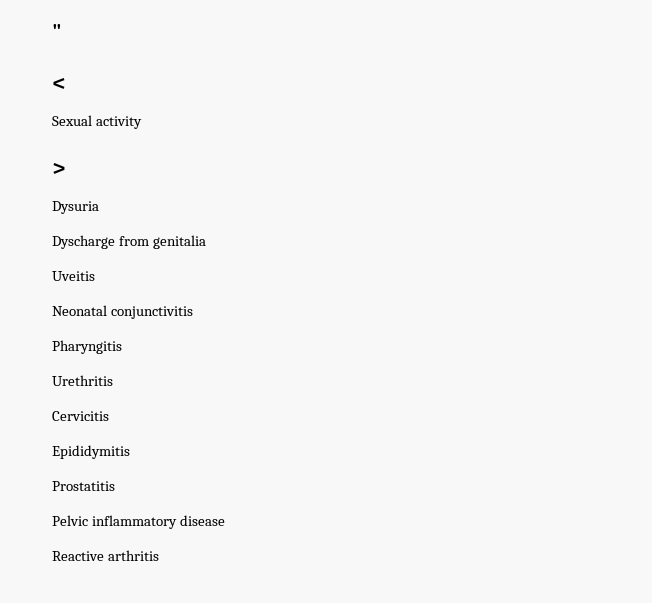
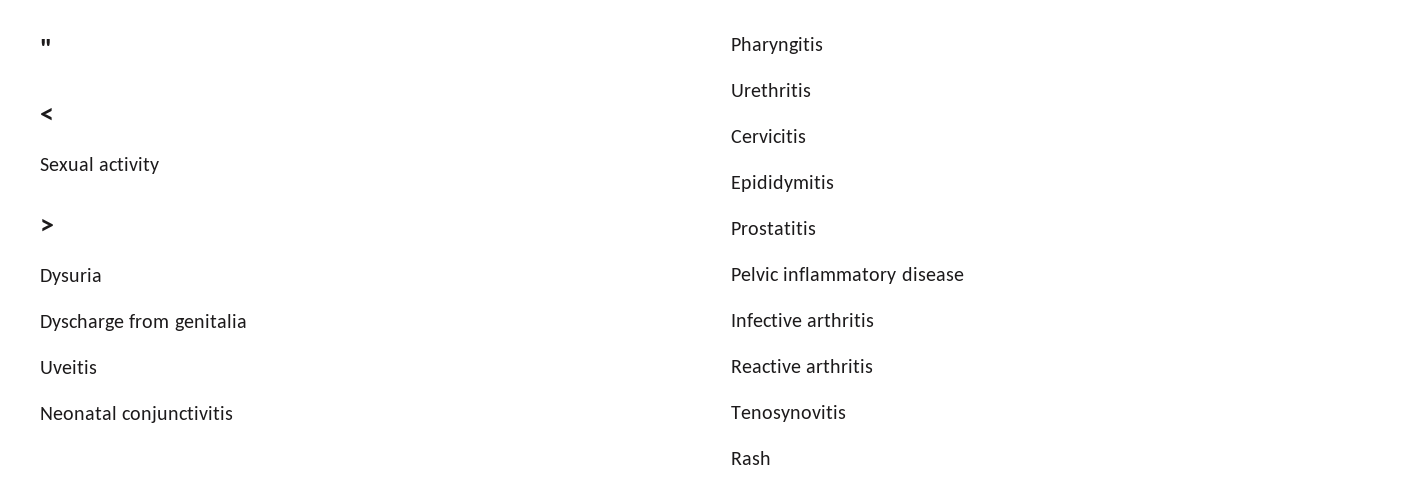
(225, 520) none -> [731,313,875,327] // Infective arthritis
(159, 555) none -> [731,405,846,422] [731,451,771,465] // Tenosynovitis // Rash

